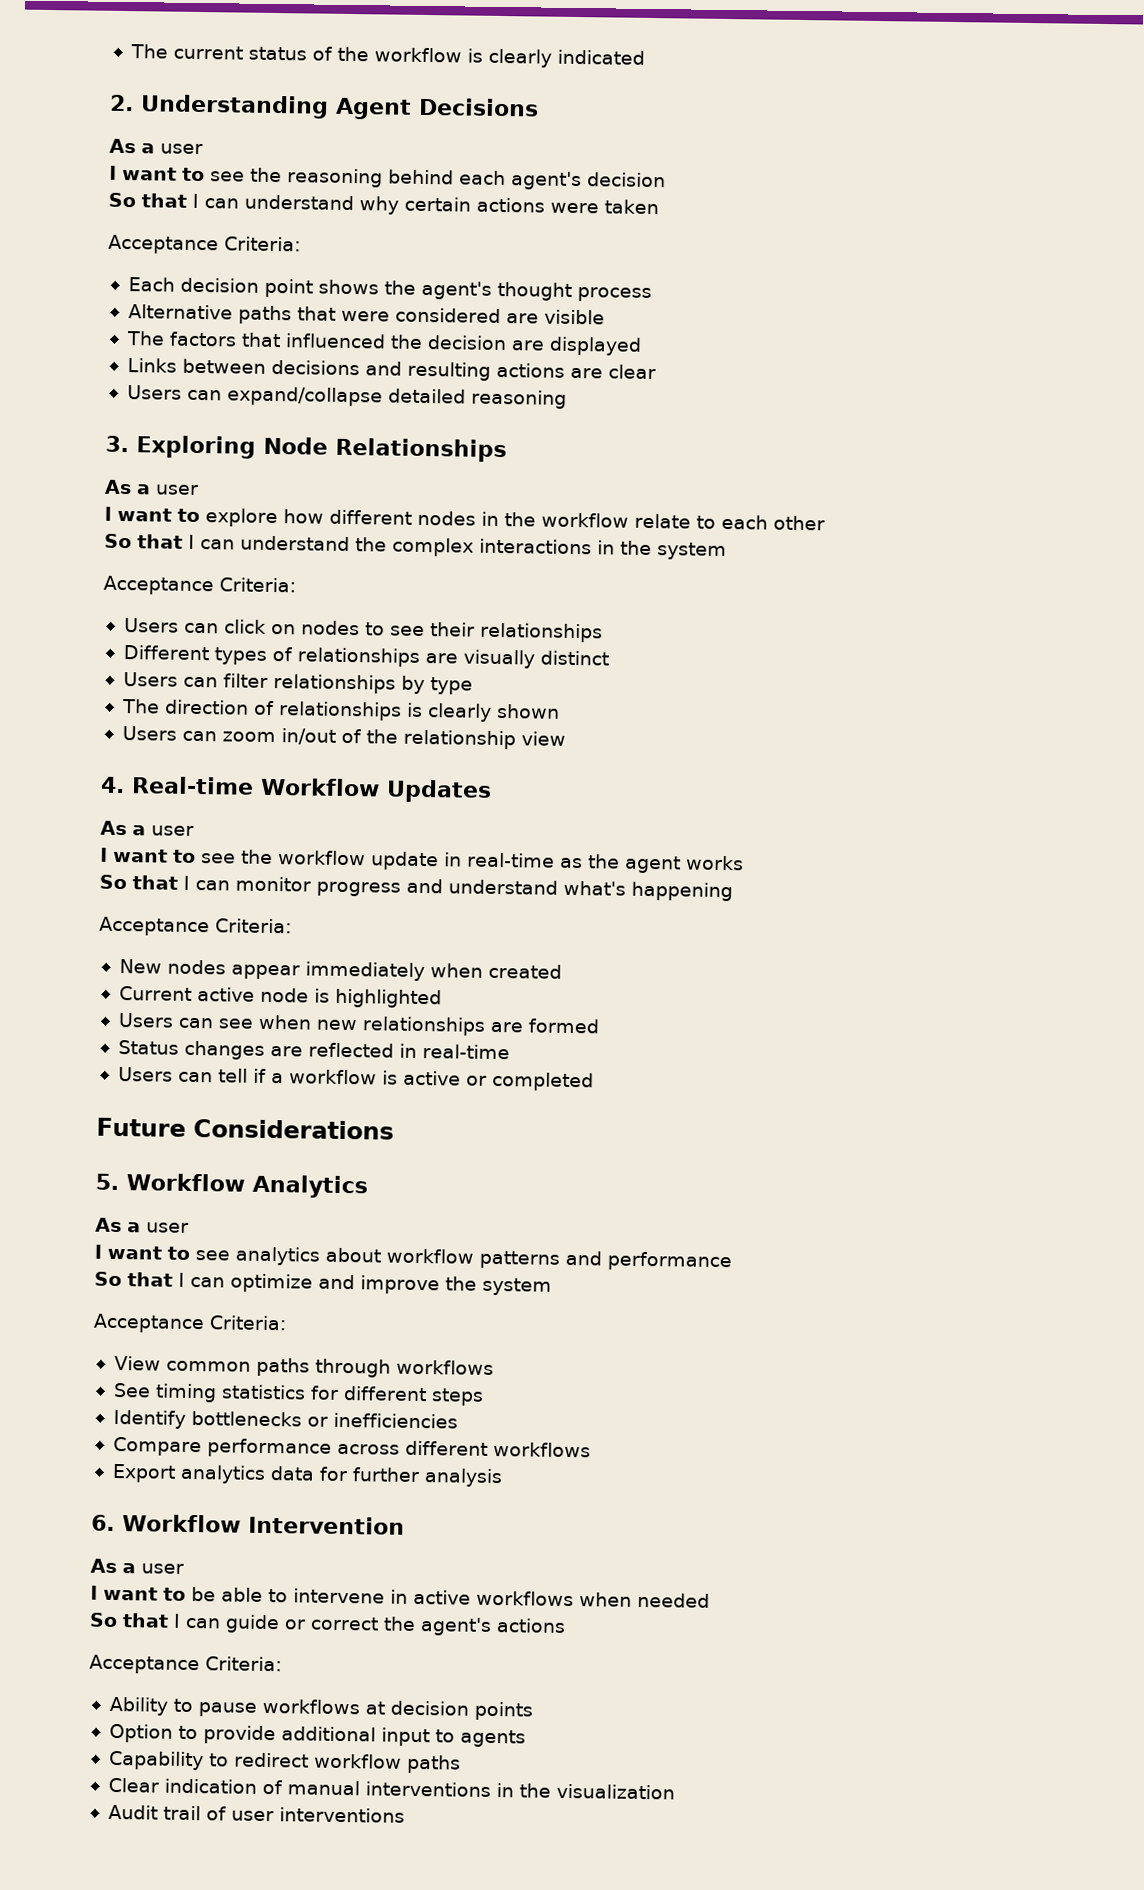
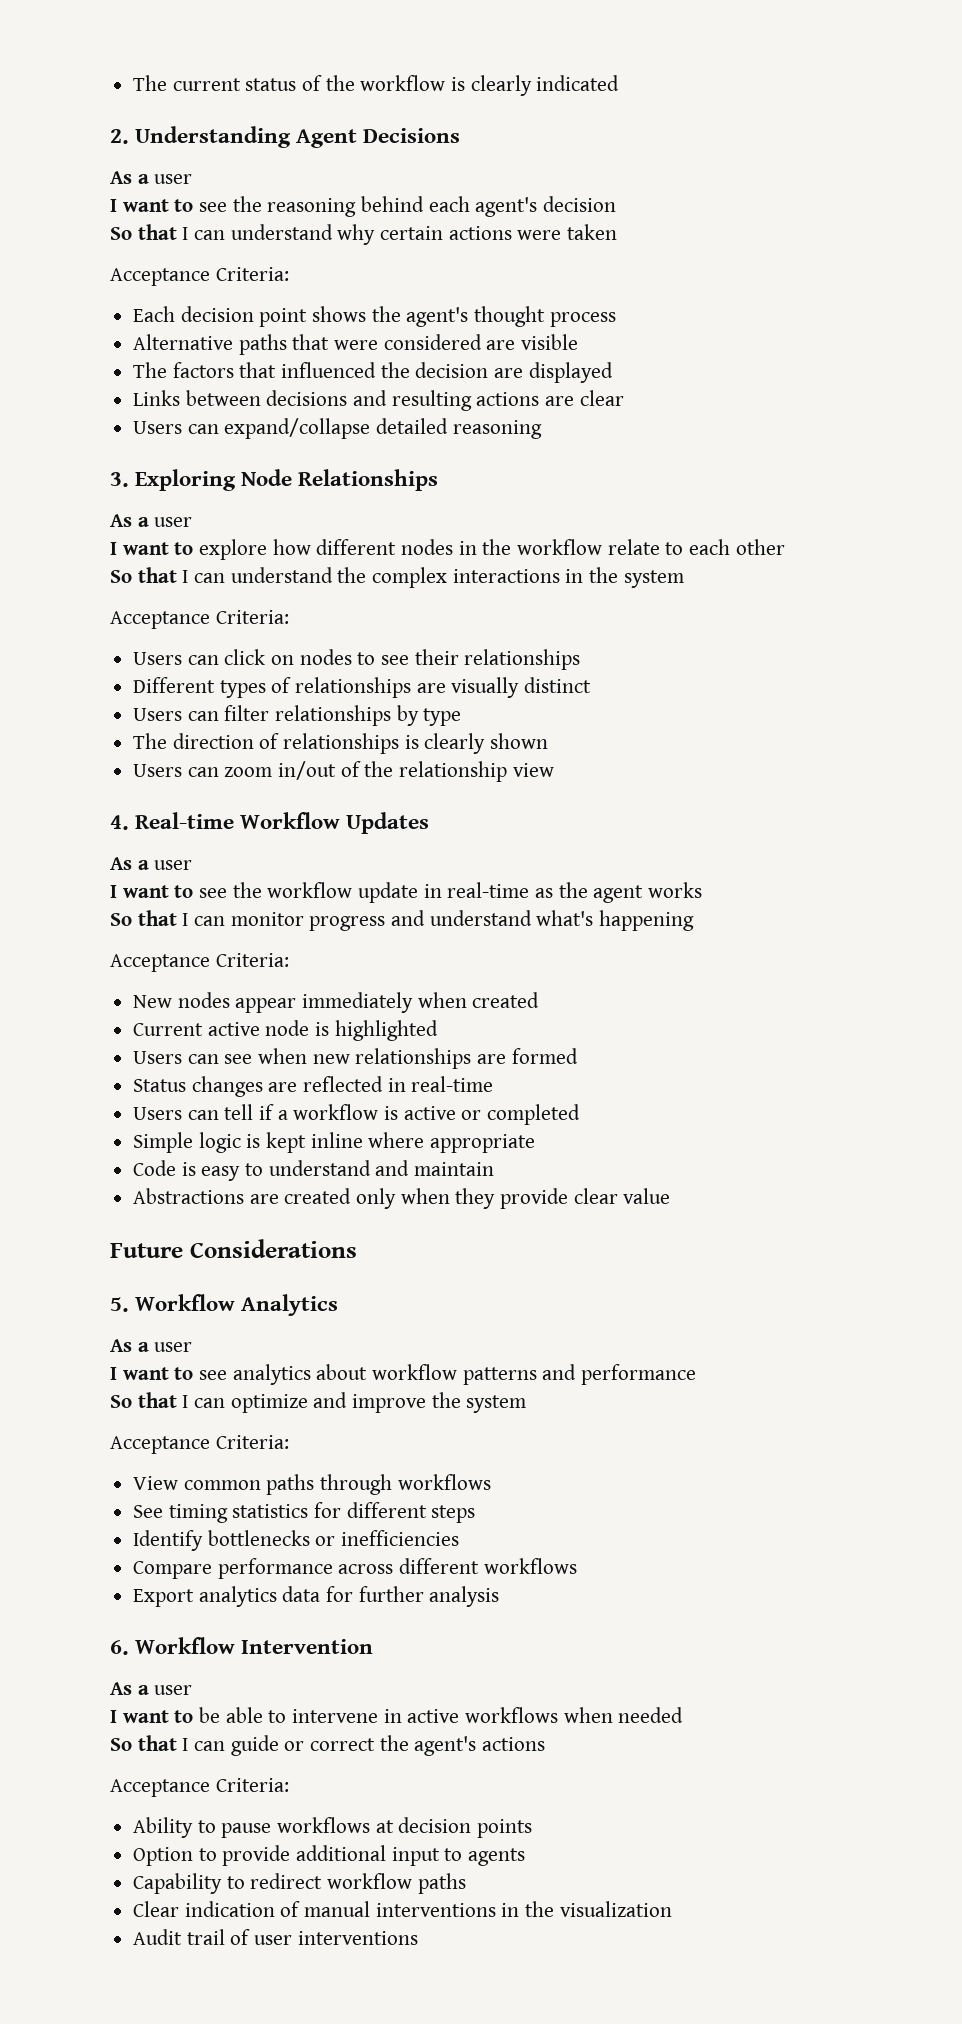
(594, 1081) none -> [133,1132,536,1153] [133,1160,495,1181] [133,1188,671,1209] // Simple logic is kept inline where appropriate // Code is easy to understand and maintain // Abstractions are created only when they provide clear value

